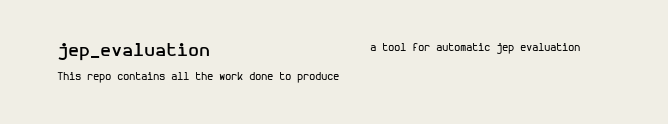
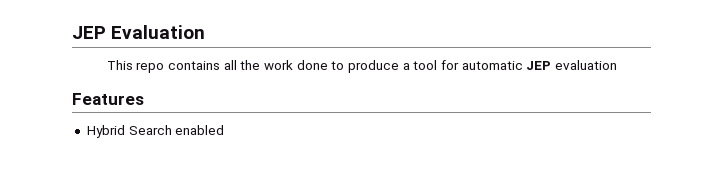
[57,43,210,61] jep_evaluation -> [72,25,206,39] JEP Evaluation
[496,43,514,54] jep -> [526,61,552,70] JEP
(580, 47) none -> [72,93,144,105] [86,125,225,138] // Features // Hybrid Search enabled

